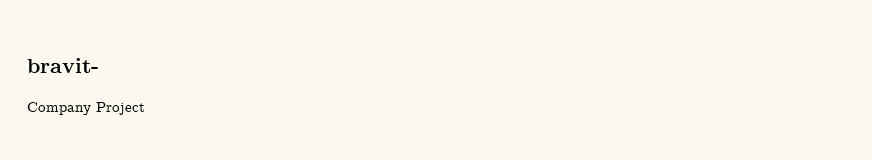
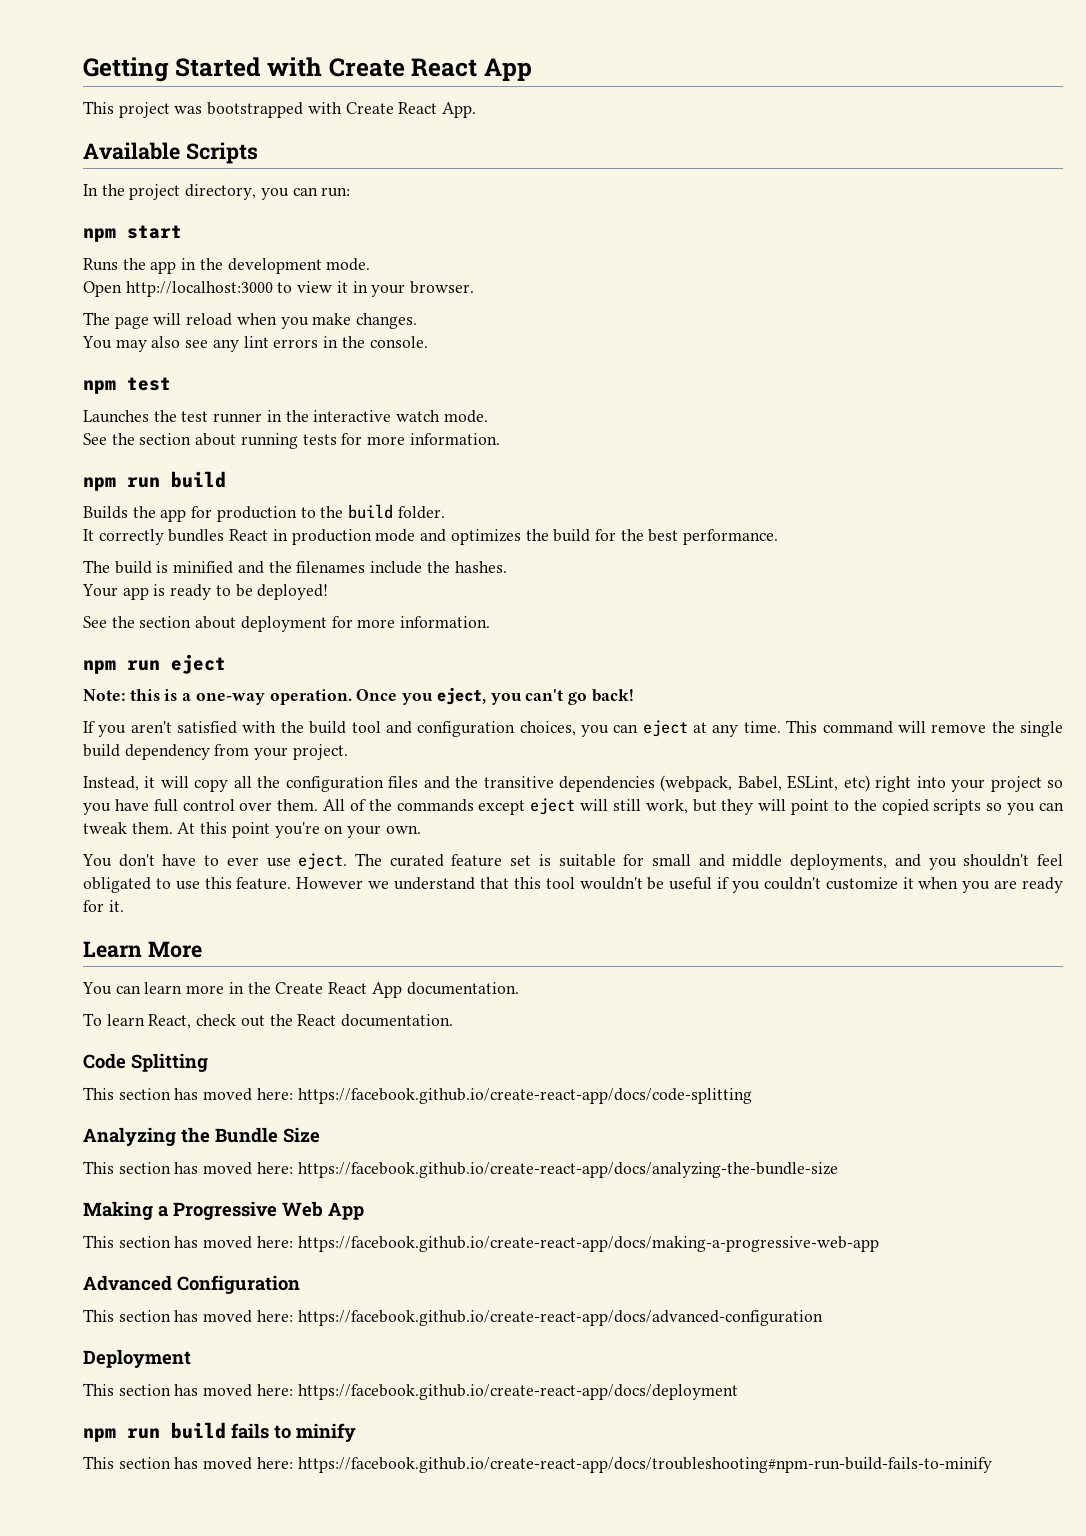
[27,58,99,73] [27,102,145,115] bravit- // Company Project -> [83,57,533,82] [83,101,477,118] [83,142,258,164] [83,184,351,200] [83,225,182,242] [83,258,371,274] [83,281,475,297] [83,312,418,329] [82,336,428,352] [83,377,171,394] [83,410,488,423] [83,433,500,449] [83,471,226,491] [83,504,445,522] [83,529,779,545] [83,560,507,574] [82,584,329,600] [83,616,491,632] [83,654,226,674] [83,687,634,705] [83,720,1063,737] [83,744,348,760] [83,775,1064,792] [83,798,1065,815] [83,822,421,838] [82,853,1063,870] [83,877,1063,893] [83,900,124,912] [83,941,202,958] [82,982,519,998] [83,1013,454,1029] [83,1053,208,1072] [83,1087,752,1104] [83,1127,320,1146] [83,1161,838,1178] [83,1201,364,1220] [83,1235,879,1252] [83,1275,300,1294] [83,1309,823,1326] [83,1349,191,1368] [83,1383,738,1400] [83,1422,356,1442] [83,1456,992,1473] Getting Started with Create React App // This project was bootstrapped with Create React App. // Available Scripts // In the project directory, you can run: // npm start // Runs the app in the development mode. // Open http://localhost:3000 to view it in your browser. // The page will reload when you make changes. // You may also see any lint errors in the console. // npm test // Launches the test runner in the interactive watch mode. // See the section about running tests for more information. // npm run build // Builds the app for production to the build folder. // It correctly bundles React in production mode and optimizes the build for the best performance. // The build is minified and the filenames include the hashes. // Your app is ready to be deployed! // See the section about deployment for more information. // npm run eject // Note: this is a one-way operation. Once you eject, you can't go back! // If you aren't satisfied with the build tool and configuration choices, you can eject at any time. This command will remove the single build dependency from your project. // Instead, it will copy all the configuration files and the transitive dependencies (webpack, Babel, ESLint, etc) right into your project so you have full control over them. All of the commands except eject will still work, but they will point to the copied scripts so you can tweak them. At this point you're on your own. // You don't have to ever use eject. The curated feature set is suitable for small and middle deployments, and you shouldn't feel obligated to use this feature. However we understand that this tool wouldn't be useful if you couldn't customize it when you are ready for it. // Learn More // You can learn more in the Create React App documentation. // To learn React, check out the React documentation. // Code Splitting // This section has moved here: https://facebook.github.io/create-react-app/docs/code-splitting // Analyzing the Bundle Size // This section has moved here: https://facebook.github.io/create-react-app/docs/analyzing-the-bundle-size // Making a Progressive Web App // This section has moved here: https://facebook.github.io/create-react-app/docs/making-a-progressive-web-app // Advanced Configuration // This section has moved here: https://facebook.github.io/create-react-app/docs/advanced-configuration // Deployment // This section has moved here: https://facebook.github.io/create-react-app/docs/deployment // npm run build fails to minify // This section has moved here: https://facebook.github.io/create-react-app/docs/troubleshooting#npm-run-build-fails-to-minify

